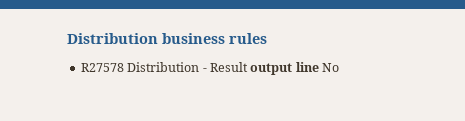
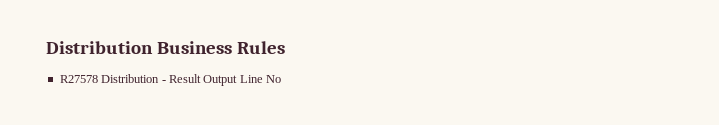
[67,33,267,44] Distribution business rules -> [46,41,285,54] Distribution Business Rules
[250,62,319,75] output line -> [203,75,263,86] Output Line

